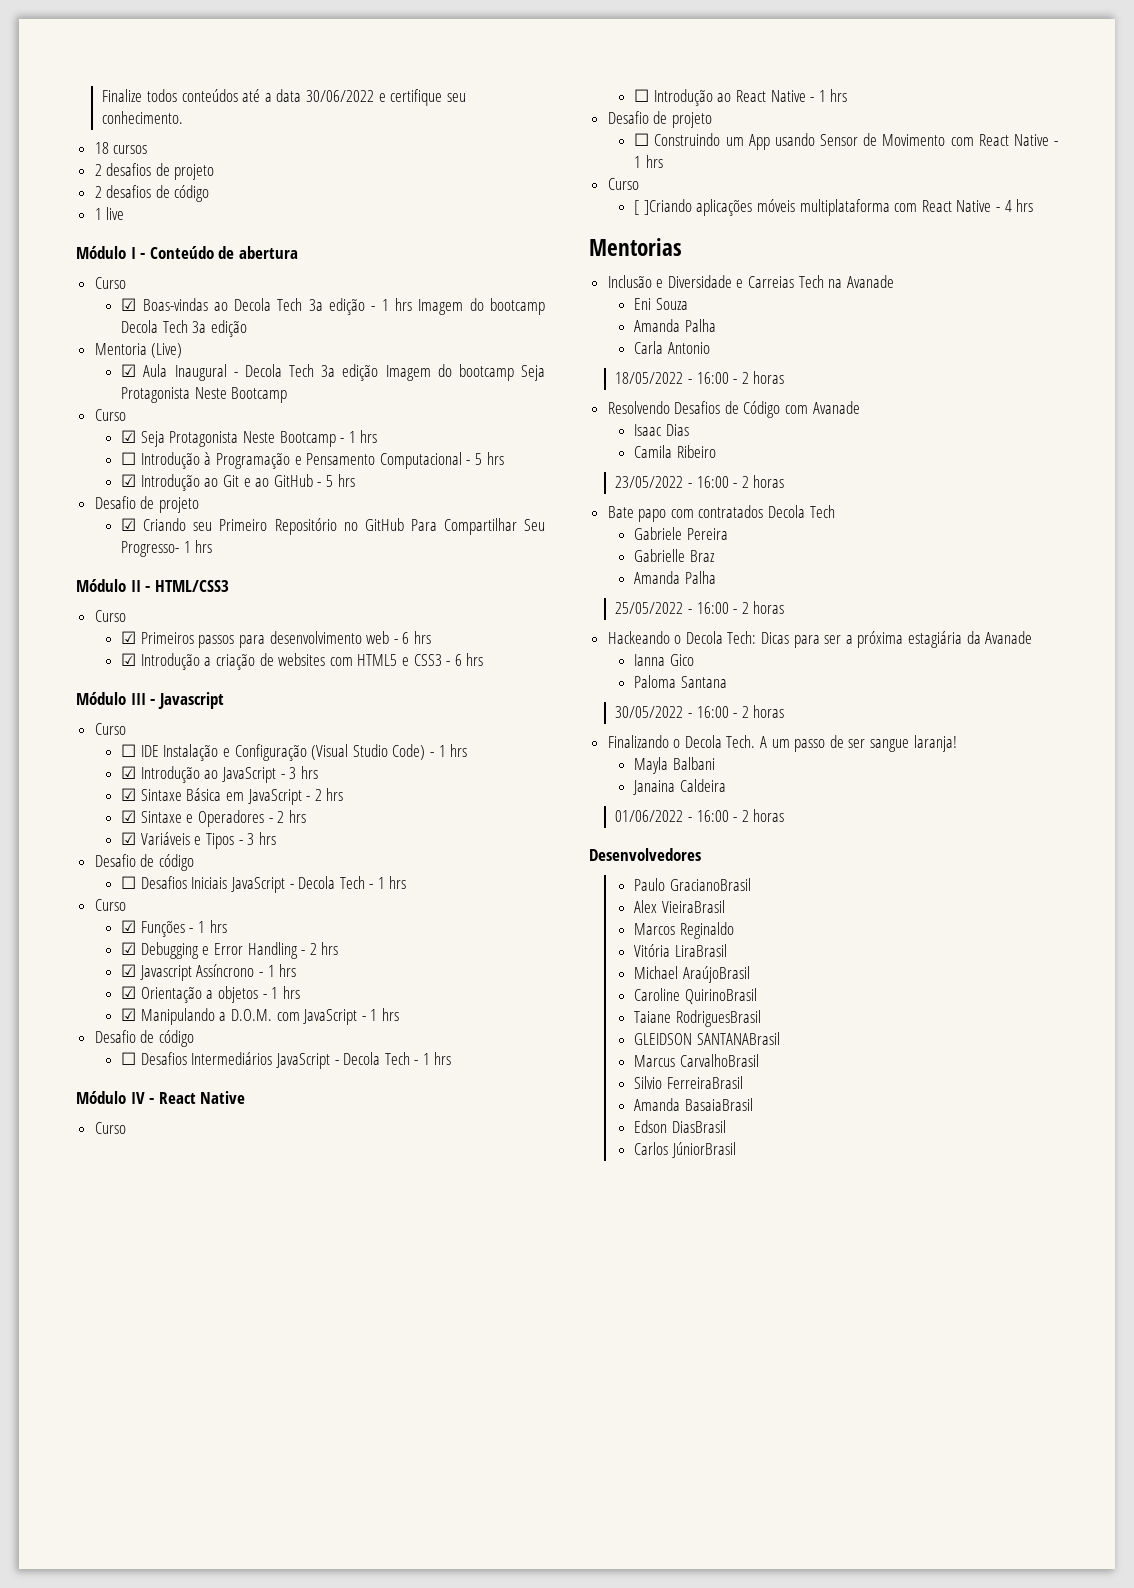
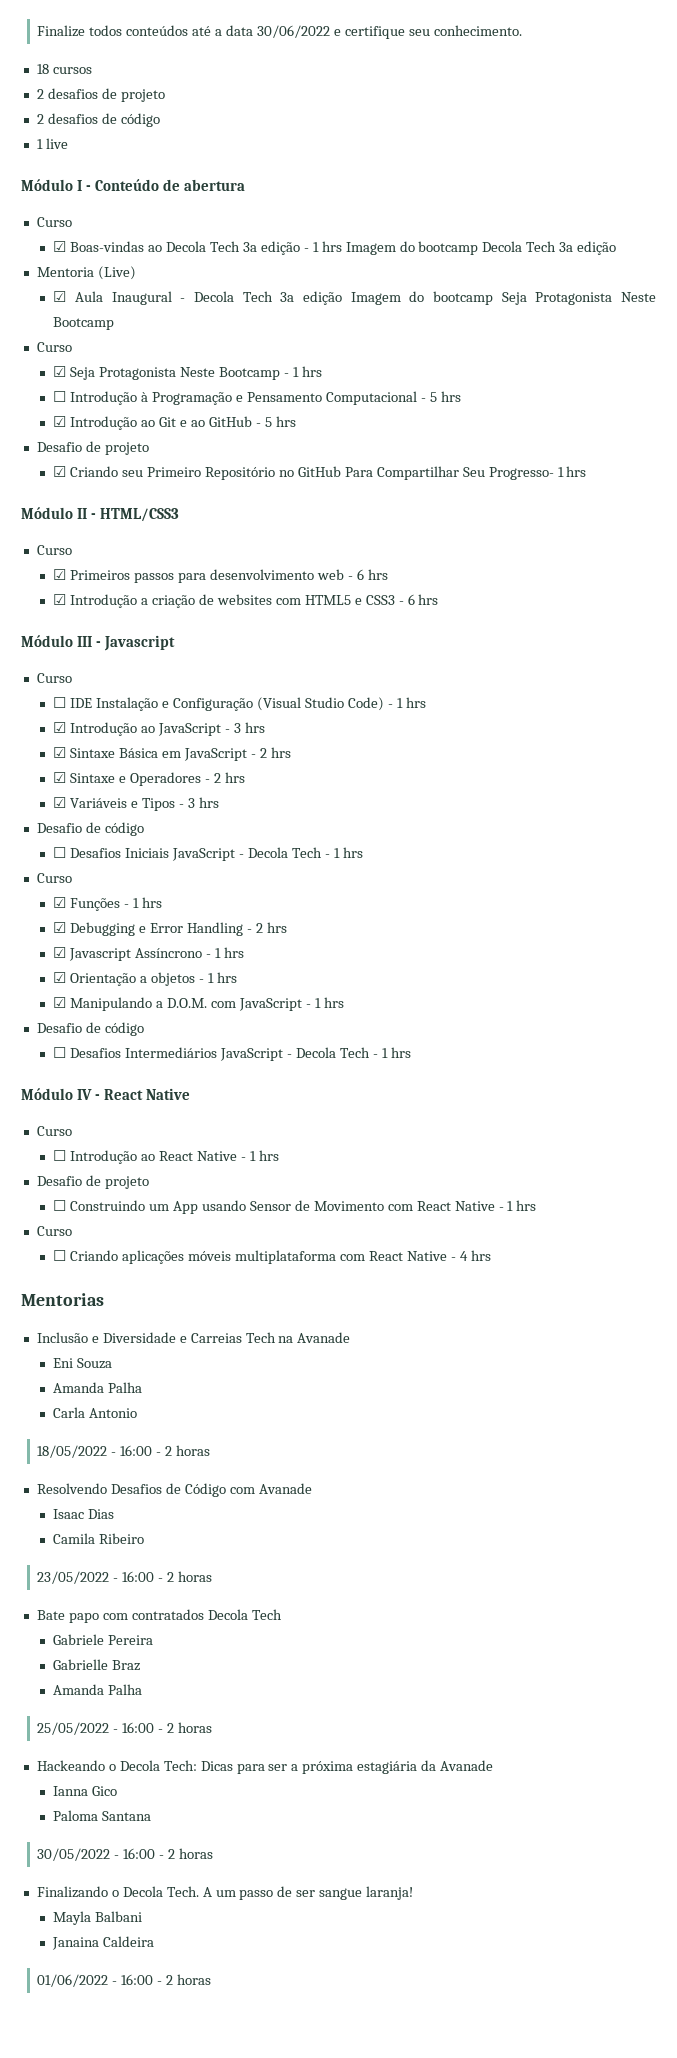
[634,199,692,215] [ ]Criando -> [53,1250,119,1261] ☐ Criando
[589,848,701,861] [634,878,751,891] [634,900,725,913] [634,922,734,939] [634,944,727,957] [634,966,750,983] [634,988,757,1004] [634,1010,761,1027] [634,1032,780,1045] [634,1054,759,1067] [634,1076,743,1089] [634,1098,753,1111] [634,1120,726,1133] [634,1142,736,1158] // Desenvolvedores // Paulo GracianoBrasil // Alex VieiraBrasil // Marcos Reginaldo // Vitória LiraBrasil // Michael AraújoBrasil // Caroline QuirinoBrasil // Taiane RodriguesBrasil // GLEIDSON SANTANABrasil // Marcus CarvalhoBrasil // Silvio FerreiraBrasil // Amanda BasaiaBrasil // Edson DiasBrasil // Carlos JúniorBrasil -> (212, 1979) none

